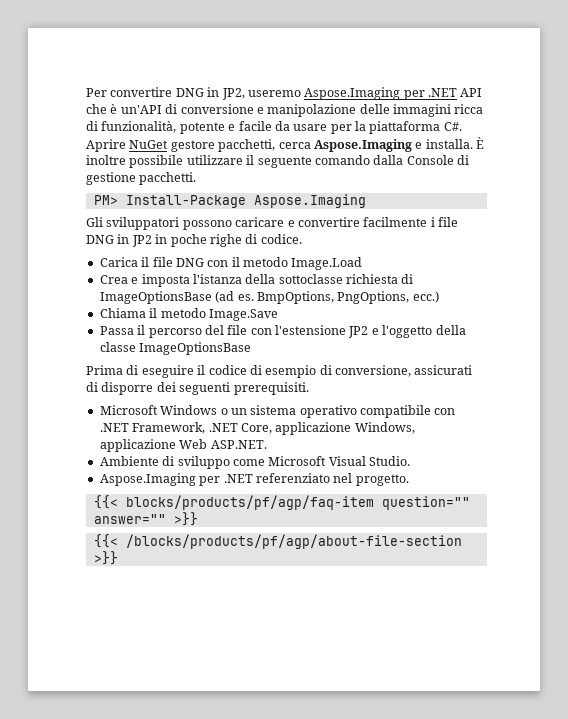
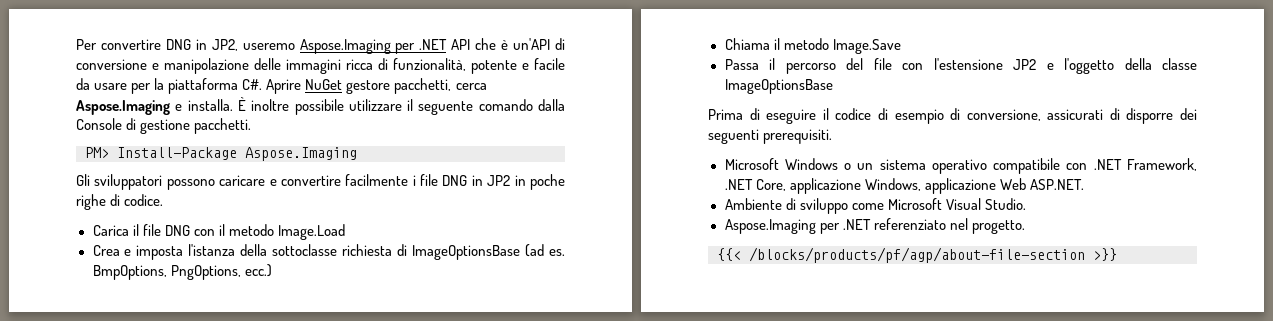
[93,495,470,510] [93,512,198,526] // {{< blocks/products/pf/agp/faq-item question="" answer="" >}} -> (1025, 227) none

